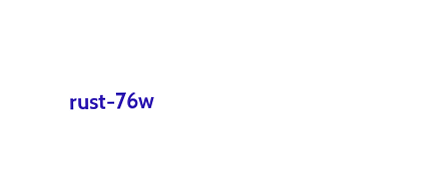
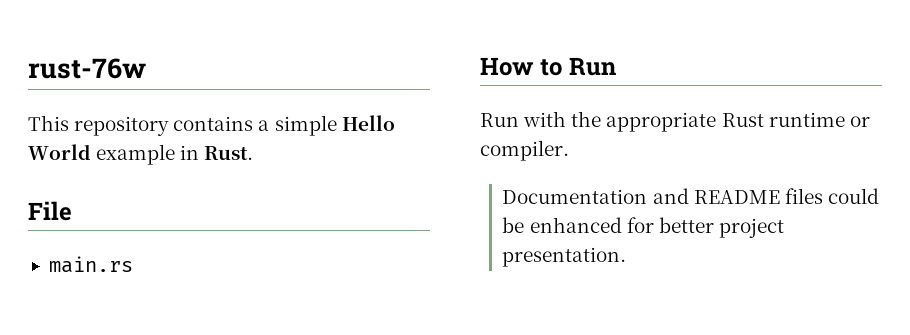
(155, 101) none -> [28,115,395,136] [28,144,254,165] [28,201,72,221] [48,256,133,273] [480,57,616,76] [480,111,870,132] [480,140,569,161] [502,188,879,204] [502,217,784,238] [502,247,627,267] // This repository contains a simple Hello World example in Rust. // File // main.rs // How to Run // Run with the appropriate Rust runtime or compiler. // Documentation and README files could be enhanced for better project presentation.

